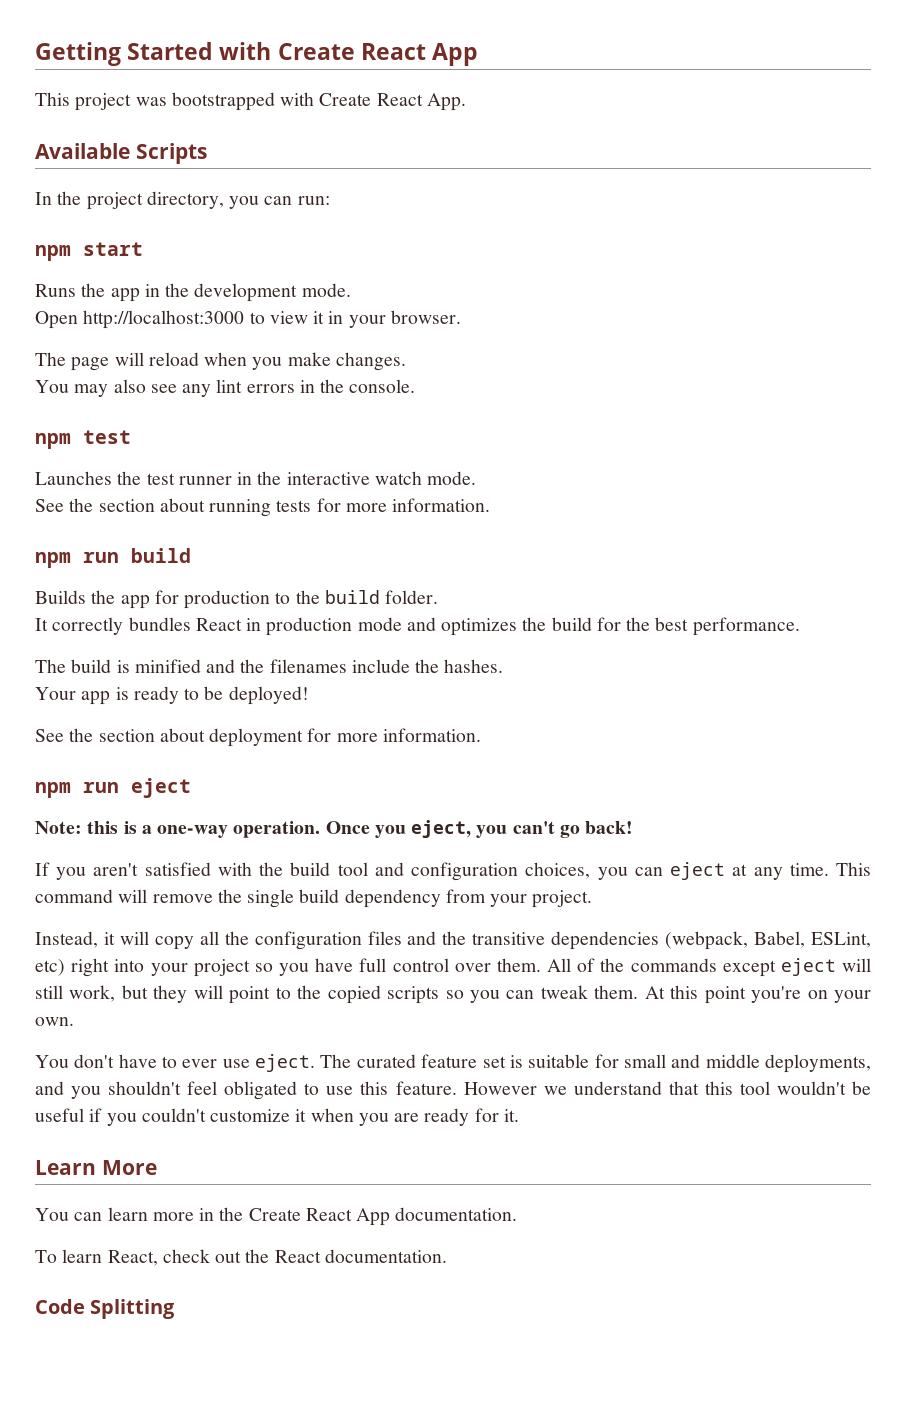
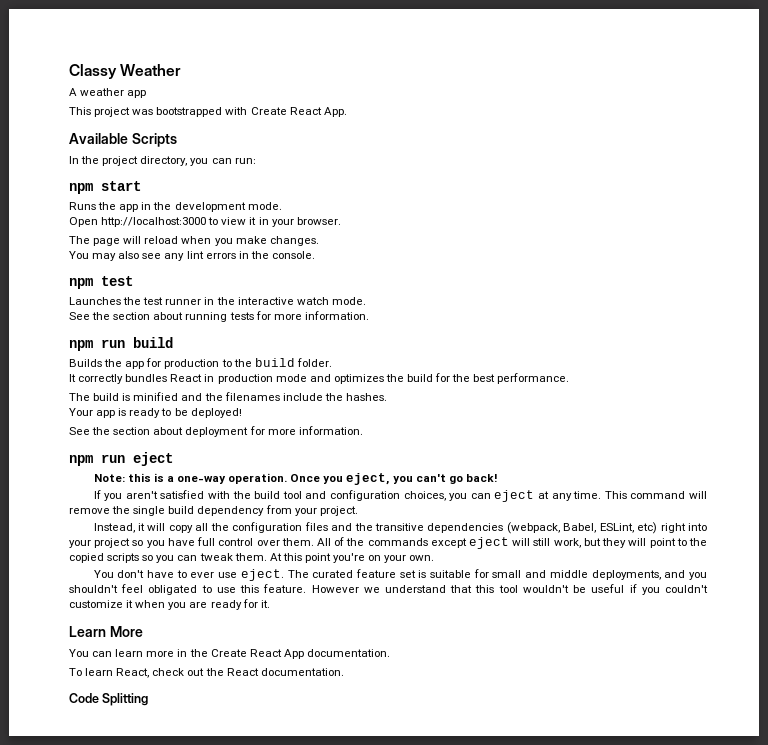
[35,42,479,66] Getting Started with Create React App -> [69,64,182,79] [69,88,147,98] Classy Weather // A weather app

